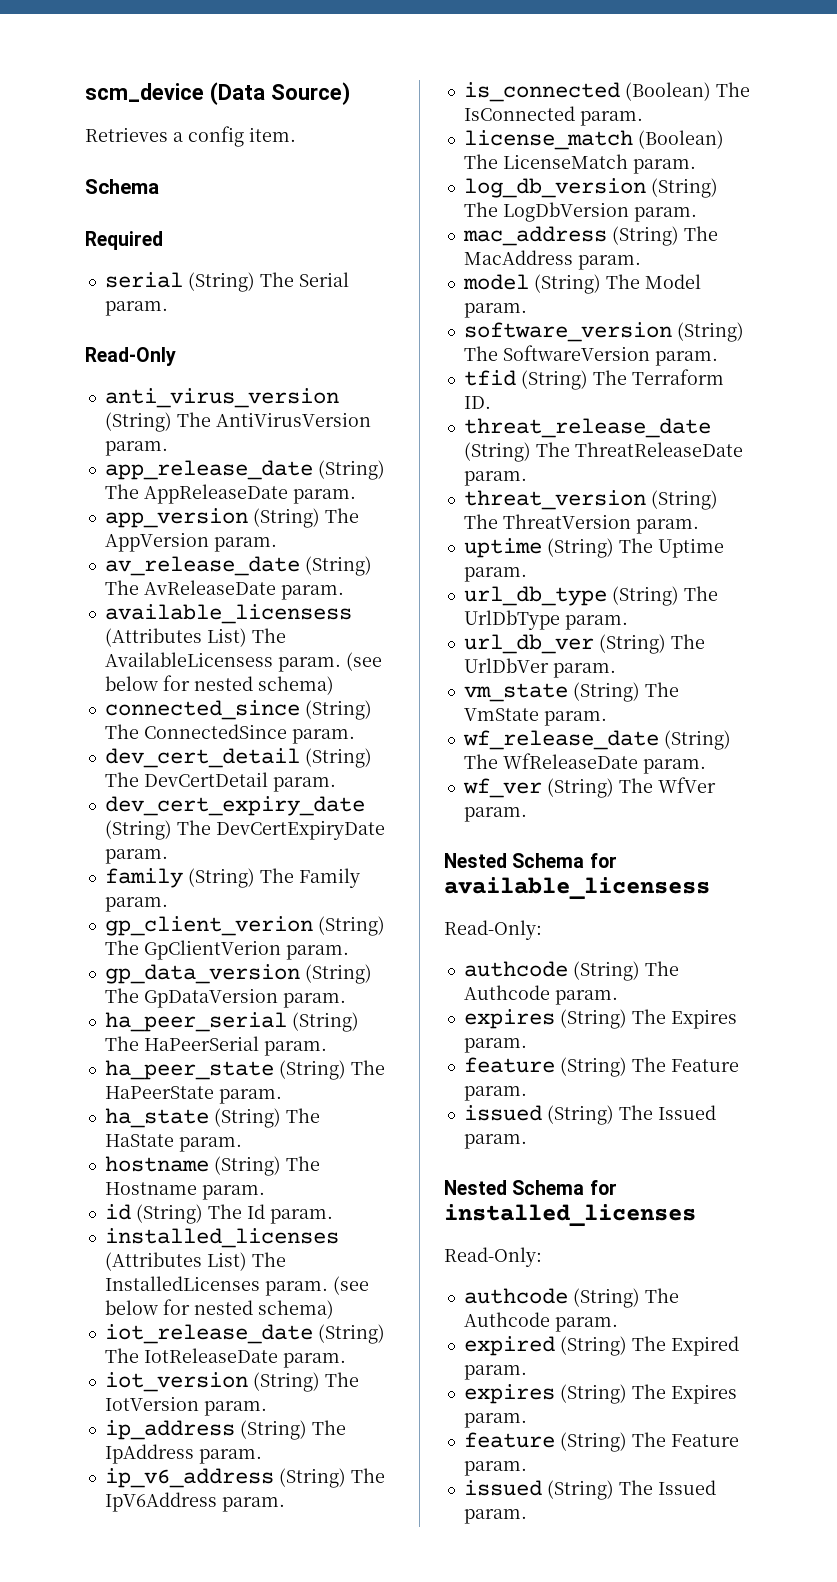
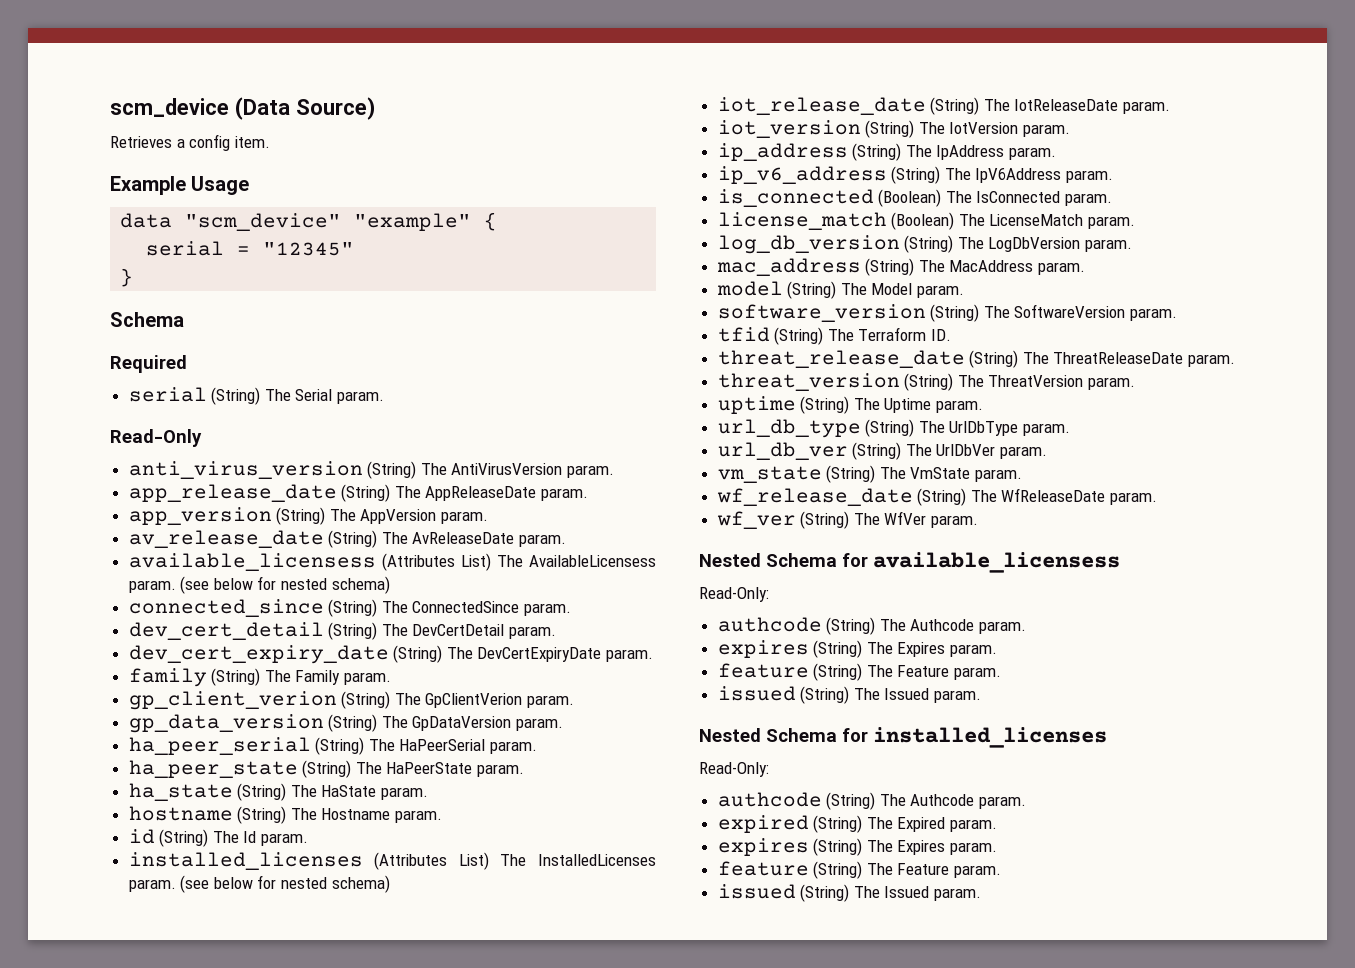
(296, 134) none -> [110,176,250,195] [120,212,498,231] [146,241,355,256] [120,268,134,287] // Example Usage // data "scm_device" "example" { // serial = "12345" // }

